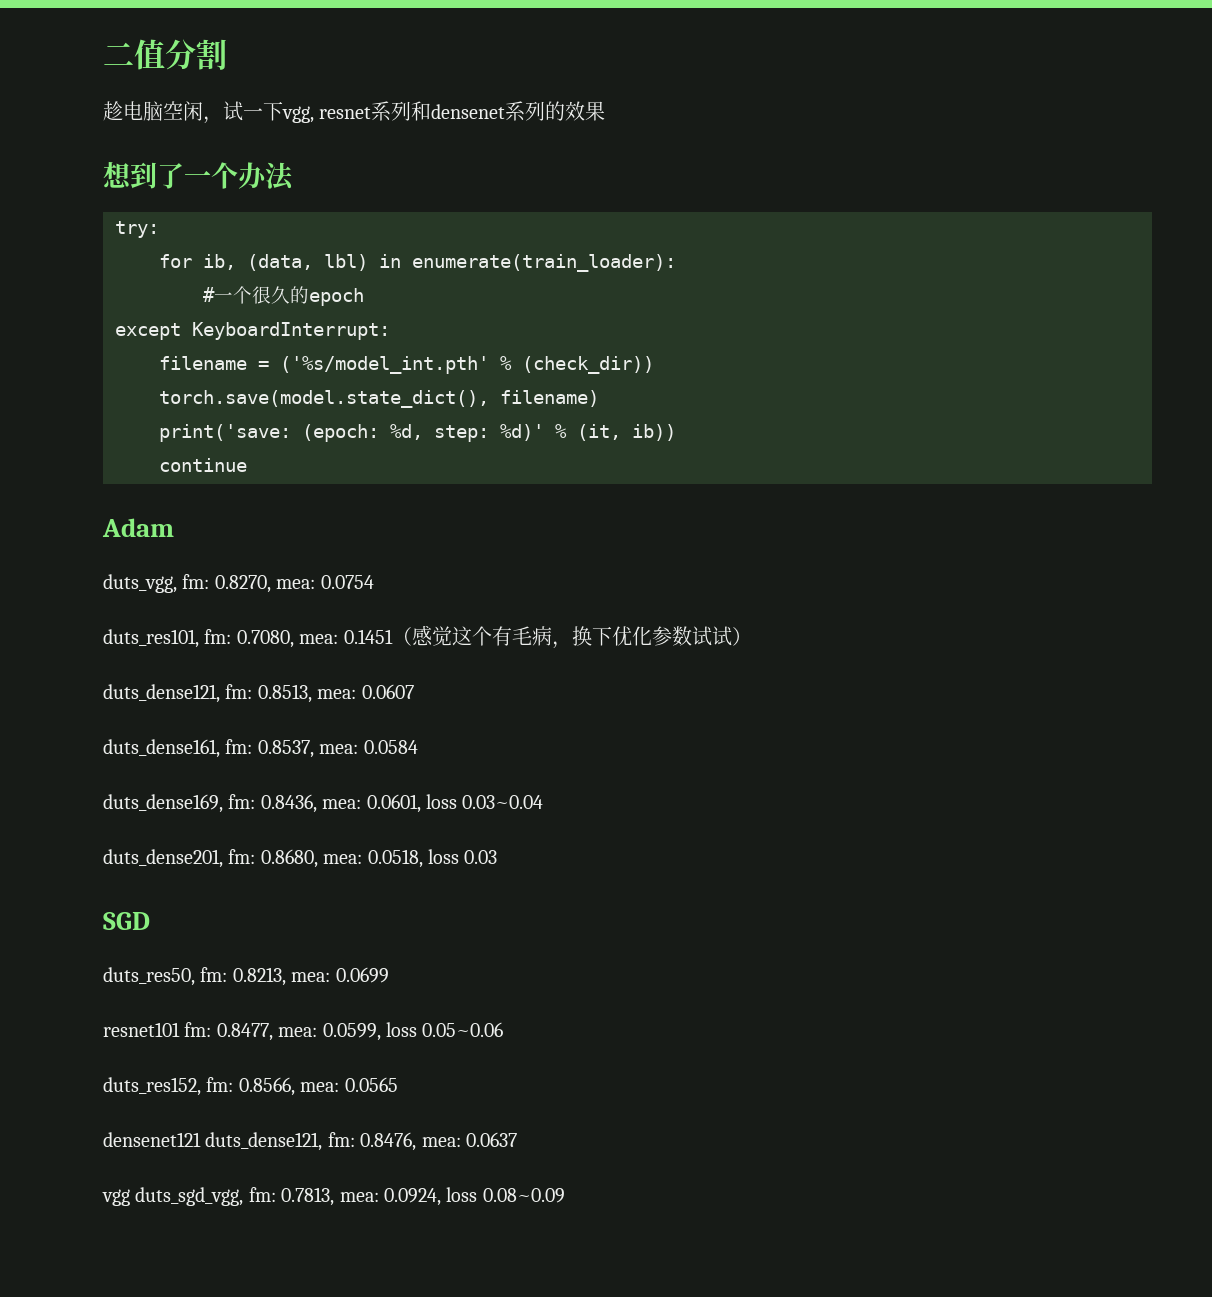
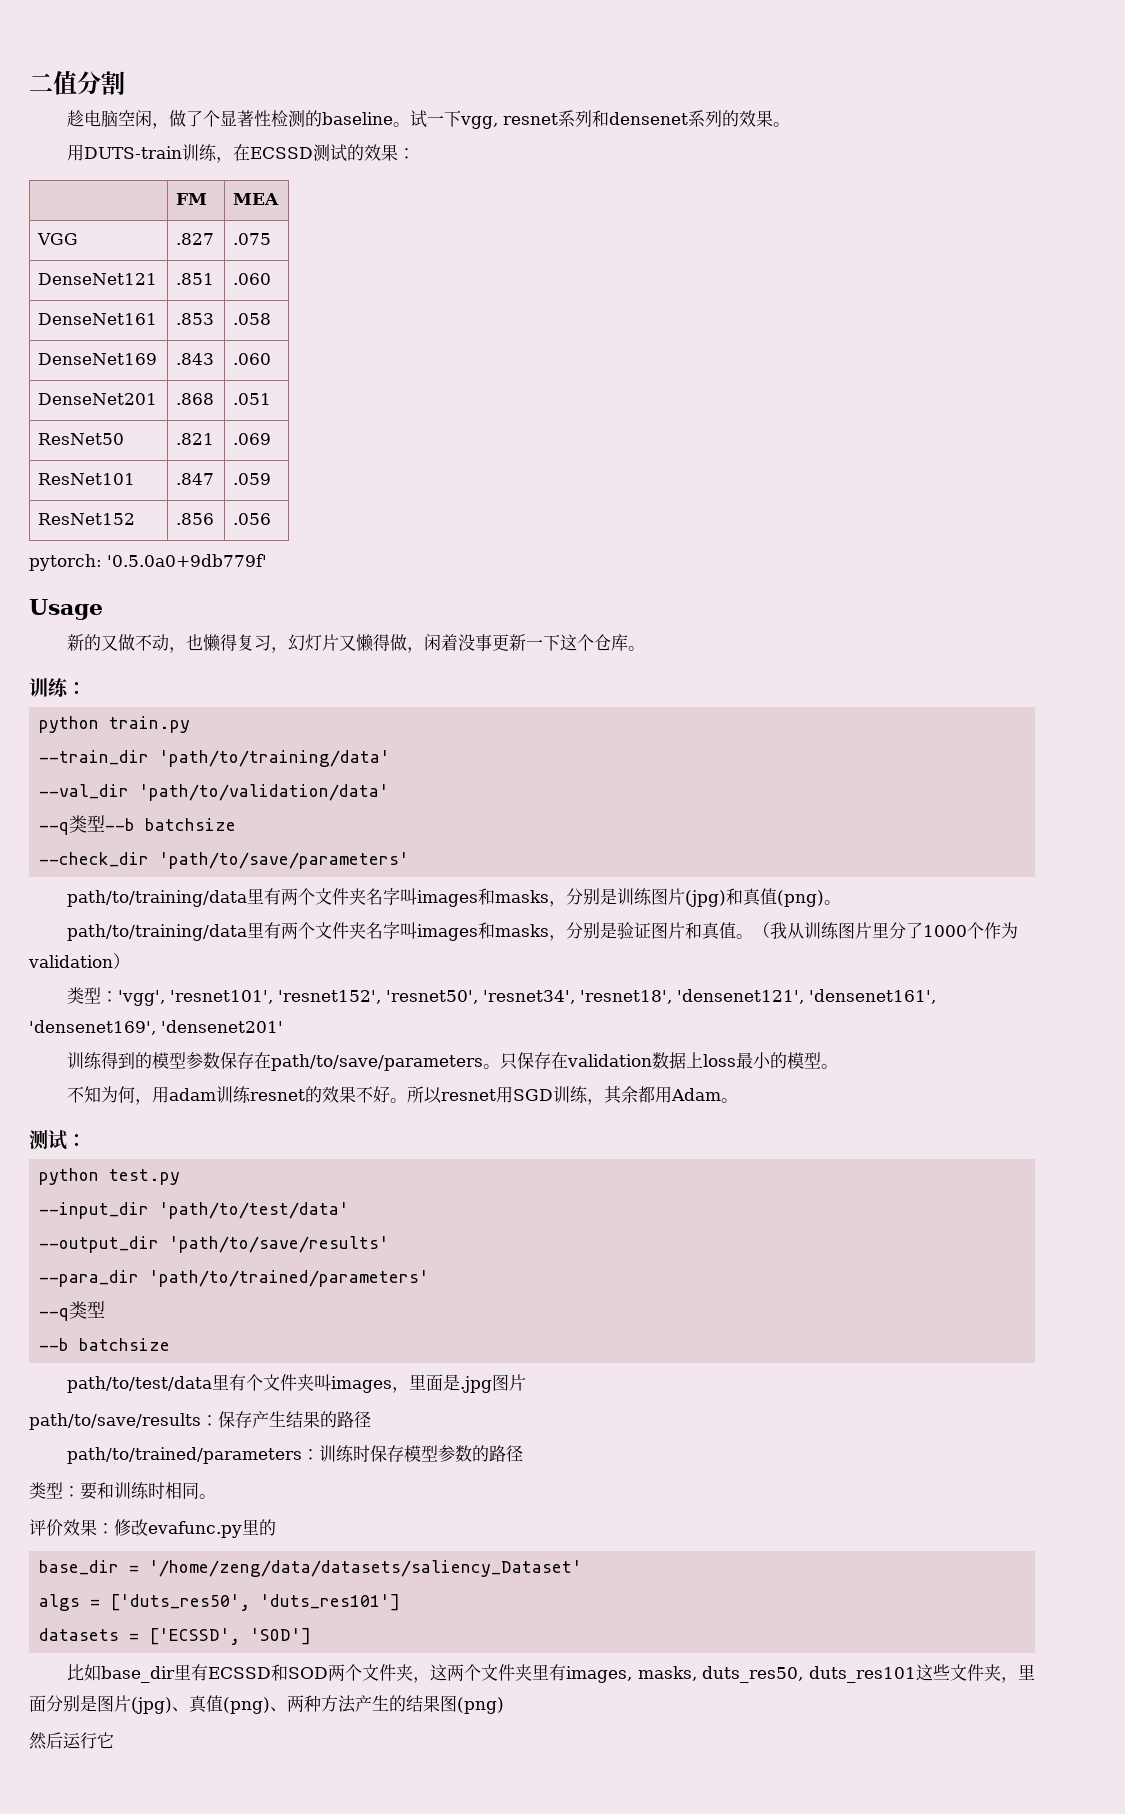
(223, 120) none -> [169,110,411,127] 做了个显著性检测的baseline。
[103,161,295,191] [115,221,159,238] [159,254,676,272] [203,286,364,306] [115,322,390,340] [159,356,654,374] [159,390,599,408] [159,424,676,442] [159,458,247,472] [102,518,174,537] [103,574,374,593] [103,625,752,649] [103,684,414,703] [103,739,418,758] [103,794,544,813] [103,849,498,868] [103,912,150,930] [103,967,389,986] [103,1022,504,1041] [103,1077,398,1096] [103,1132,517,1151] [102,1187,565,1206] // 想到了一个办法 // try: // for ib, (data, lbl) in enumerate(train_loader): // #一个很久的epoch // except KeyboardInterrupt: // filename = ('%s/model_int.pth' % (check_dir)) // torch.save(model.state_dict(), filename) // print('save: (epoch: %d, step: %d)' % (it, ib)) // continue // Adam // duts_vgg, fm: 0.8270, mea: 0.0754 // duts_res101, fm: 0.7080, mea: 0.1451（感觉这个有毛病，换下优化参数试试） // duts_dense121, fm: 0.8513, mea: 0.0607 // duts_dense161, fm: 0.8537, mea: 0.0584 // duts_dense169, fm: 0.8436, mea: 0.0601, loss 0.03~0.04 // duts_dense201, fm: 0.8680, mea: 0.0518, loss 0.03 // SGD // duts_res50, fm: 0.8213, mea: 0.0699 // resnet101 fm: 0.8477, mea: 0.0599, loss 0.05~0.06 // duts_res152, fm: 0.8566, mea: 0.0565 // densenet121 duts_dense121, fm: 0.8476, mea: 0.0637 // vgg duts_sgd_vgg, fm: 0.7813, mea: 0.0924, loss 0.08~0.09 -> [773,122,791,127] [67,144,416,163] [176,193,208,205] [233,193,280,205] [37,233,79,245] [176,233,215,245] [233,233,272,245] [38,273,158,285] [176,273,215,285] [233,273,272,285] [38,313,158,325] [176,313,215,325] [233,313,272,325] [38,353,158,365] [176,353,215,365] [233,353,272,365] [38,393,158,405] [176,393,215,405] [233,393,272,405] [38,433,125,445] [176,433,215,445] [233,433,272,445] [38,473,136,485] [176,473,215,485] [233,473,272,485] [38,513,136,525] [176,513,215,525] [233,513,272,525] [29,554,267,571] [29,599,103,620] [67,633,646,653] [29,678,86,697] [39,716,191,733] [39,750,391,767] [39,784,390,801] [39,815,237,835] [39,852,410,869] [67,888,842,907] [67,922,1019,941] [28,953,130,969] [67,987,937,1006] [29,1020,283,1035] [67,1052,839,1071] [67,1085,739,1105] [29,1130,86,1150] [39,1168,181,1185] [39,1202,350,1219] [39,1236,390,1253] [39,1270,430,1287] [39,1301,106,1321] [39,1338,171,1351] [67,1374,527,1393] [29,1411,371,1430] [67,1445,524,1464] [29,1482,216,1500] [29,1519,276,1538] [39,1560,583,1577] [39,1594,401,1611] [39,1628,312,1645] [67,1664,1035,1683] [29,1695,504,1714] [29,1732,114,1750] 。 // 用DUTS-train训练，在ECSSD测试的效果： // | FM | MEA // VGG | .827 | .075 // DenseNet121 | .851 | .060 // DenseNet161 | .853 | .058 // DenseNet169 | .843 | .060 // DenseNet201 | .868 | .051 // ResNet50 | .821 | .069 // ResNet101 | .847 | .059 // ResNet152 | .856 | .056 // pytorch: '0.5.0a0+9db779f' // Usage // 新的又做不动，也懒得复习，幻灯片又懒得做，闲着没事更新一下这个仓库。 // 训练： // python train.py // --train_dir 'path/to/training/data' // --val_dir 'path/to/validation/data' // --q类型--b batchsize // --check_dir 'path/to/save/parameters' // path/to/training/data里有两个文件夹名字叫images和masks，分别是训练图片(jpg)和真值(png)。 // path/to/training/data里有两个文件夹名字叫images和masks，分别是验证图片和真值。（我从训练图片里分了1000个作为validation） // 类型：'vgg', 'resnet101', 'resnet152', 'resnet50', 'resnet34', 'resnet18', 'densenet121', 'densenet161', 'densenet169', 'densenet201' // 训练得到的模型参数保存在path/to/save/parameters。只保存在validation数据上loss最小的模型。 // 不知为何，用adam训练resnet的效果不好。所以resnet用SGD训练，其余都用Adam。 // 测试： // python test.py // --input_dir 'path/to/test/data' // --output_dir 'path/to/save/results' // --para_dir 'path/to/trained/parameters' // --q类型 // --b batchsize // path/to/test/data里有个文件夹叫images，里面是.jpg图片 // path/to/save/results：保存产生结果的路径 // path/to/trained/parameters：训练时保存模型参数的路径 // 类型：要和训练时相同。 // 评价效果：修改evafunc.py里的 // base_dir = '/home/zeng/data/datasets/saliency_Dataset' // algs = ['duts_res50', 'duts_res101'] // datasets = ['ECSSD', 'SOD'] // 比如base_dir里有ECSSD和SOD两个文件夹，这两个文件夹里有images, masks, duts_res50, duts_res101这些文件夹，里面分别是图片(jpg)、真值(png)、两种方法产生的结果图(png) // 然后运行它

